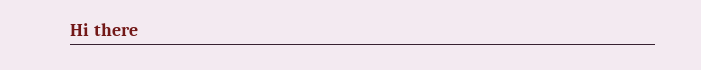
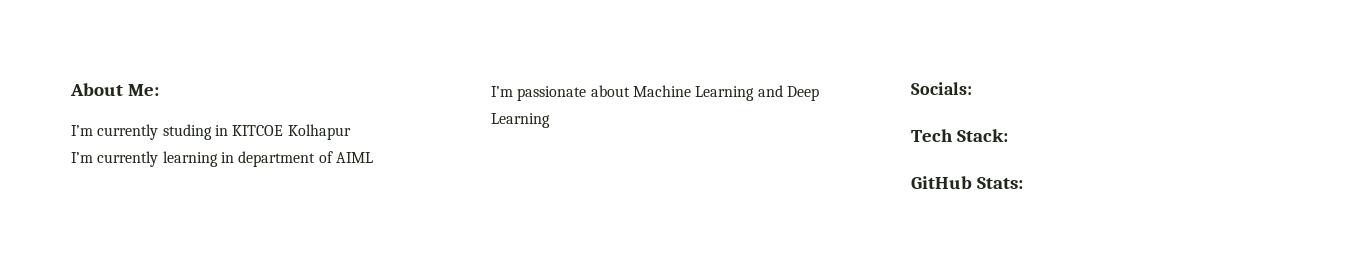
[70,23,138,36] Hi there -> [70,83,159,96] [71,124,351,140] [71,151,373,167] [491,85,819,101] [491,113,550,128] [911,82,972,95] [911,129,1008,142] [911,176,1023,189] About Me: // I’m currently studing in KITCOE Kolhapur // I’m currently learning in department of AIML // I’m passionate about Machine Learning and Deep Learning // Socials: // Tech Stack: // GitHub Stats:

